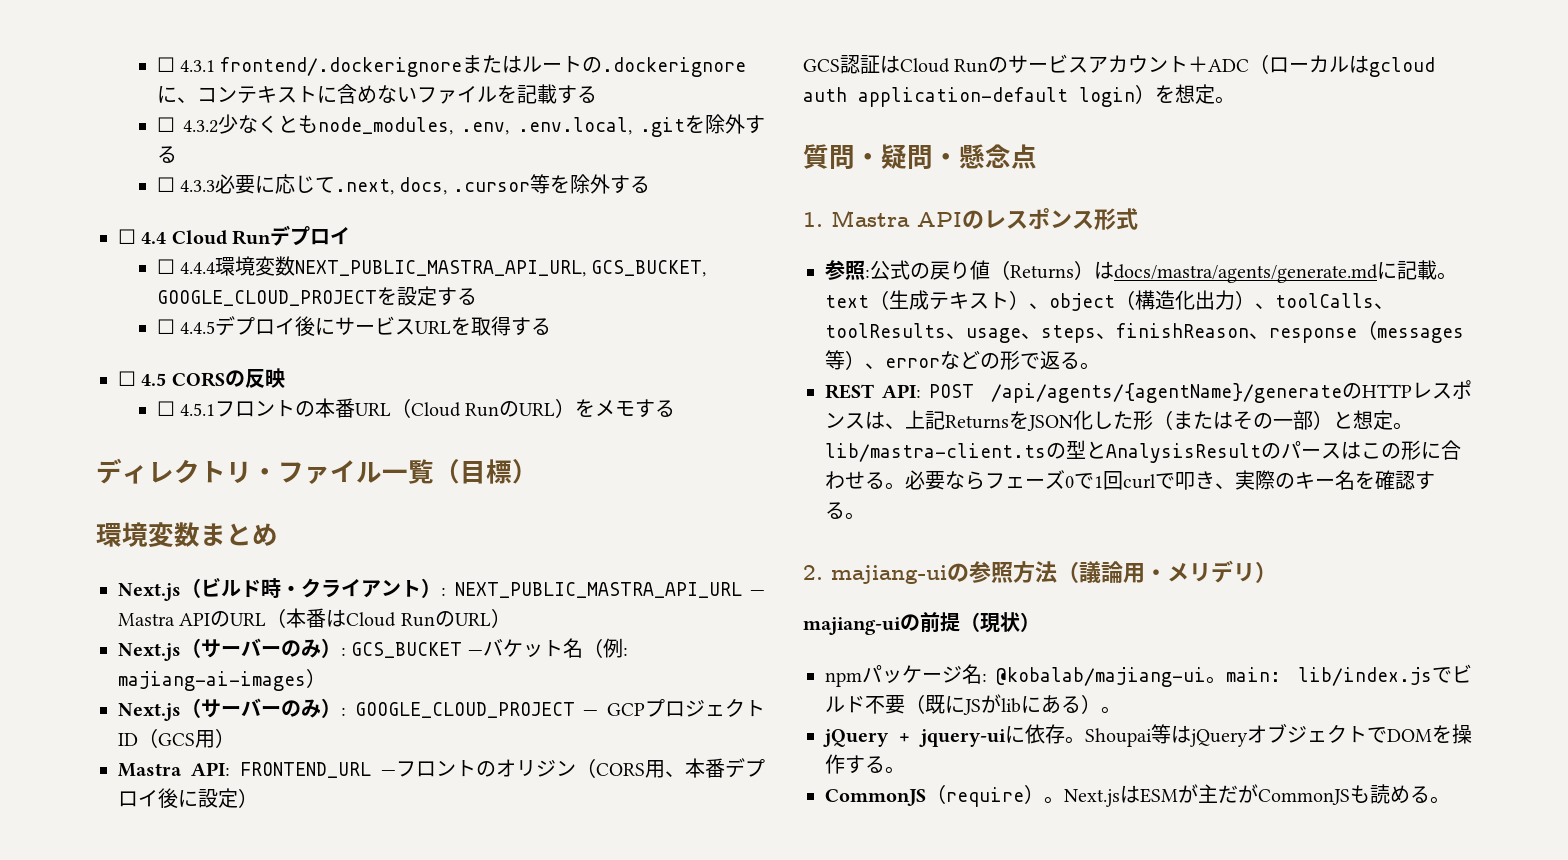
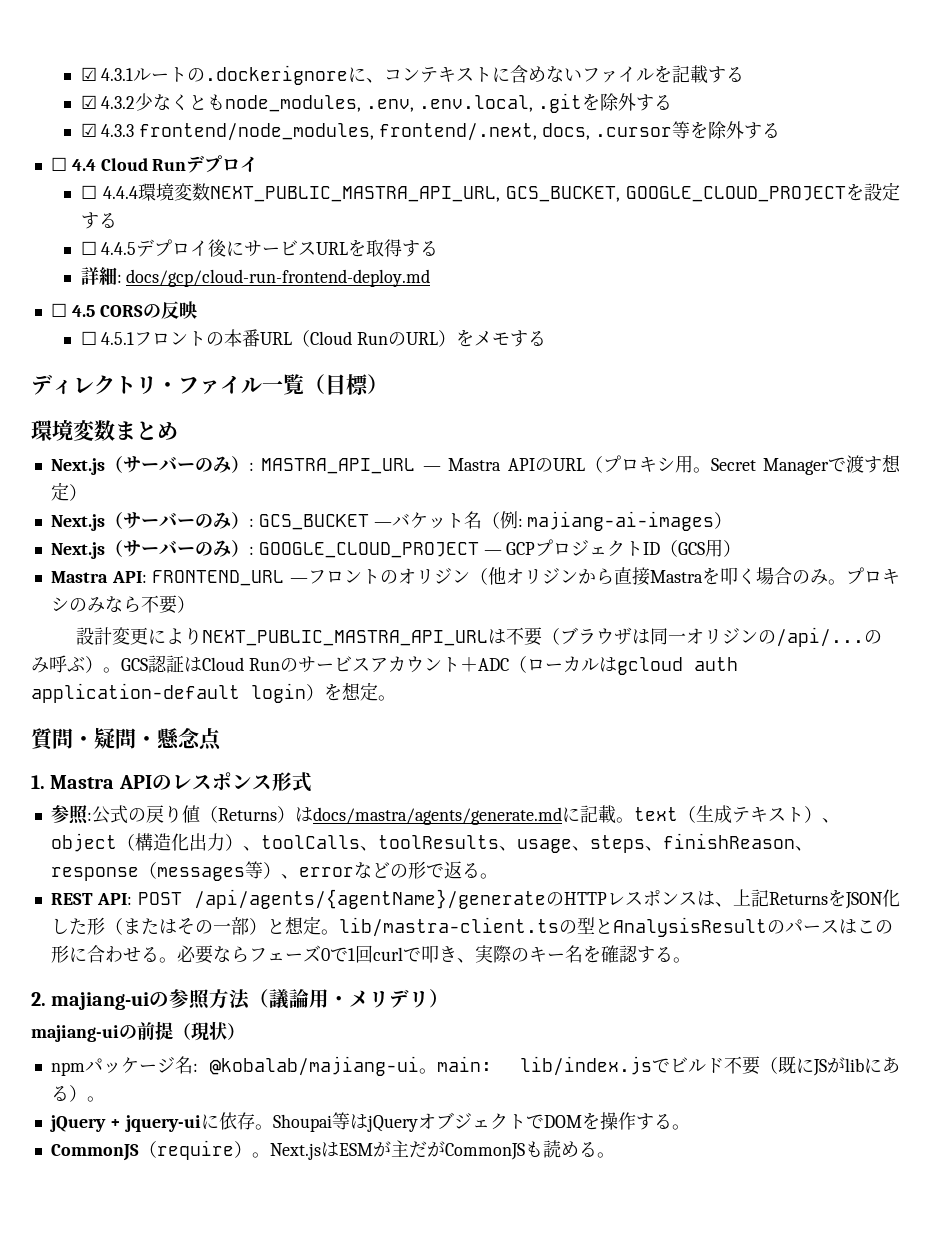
[156,55,523,77] ☐ 4.3.1 frontend/.dockerignoreまたは -> [80,67,134,81] ☑ 4.3.1
[156,117,175,132] ☐ -> [80,95,97,109] ☑
[156,174,395,195] ☐ 4.3.3必要に応じて.next, -> [80,123,538,141] ☑ 4.3.3 frontend/node_modules, frontend/.next,
(552, 326) none -> [80,267,431,287] // 詳細: docs/gcp/cloud-run-frontend-deploy.md
[201,578,742,598] ビルド時・クライアント）: NEXT_PUBLIC_MASTRA_API_URL -> [122,455,416,474] サーバーのみ）: MASTRA_API_URL
[286,608,491,628] 本番はCloud RunのURL -> [602,454,901,475] [50,482,69,501] プロキシ用。Secret Managerで渡す想定
[596,758,765,778] [118,788,258,808] CORS用、本番デプロイ後に設定） // -> [488,567,900,586] [50,595,195,614] [76,627,883,647] [31,655,121,673] 他オリジンから直接Mastraを叩く場合のみ。プロキシのみなら不要） // 設計変更によりNEXT_PUBLIC_MASTRA_API_URLは不要（ブラウザは同一オリジンの/api/...のみ呼ぶ）。

